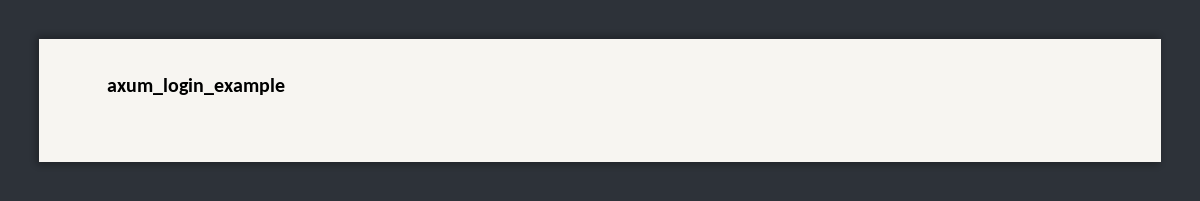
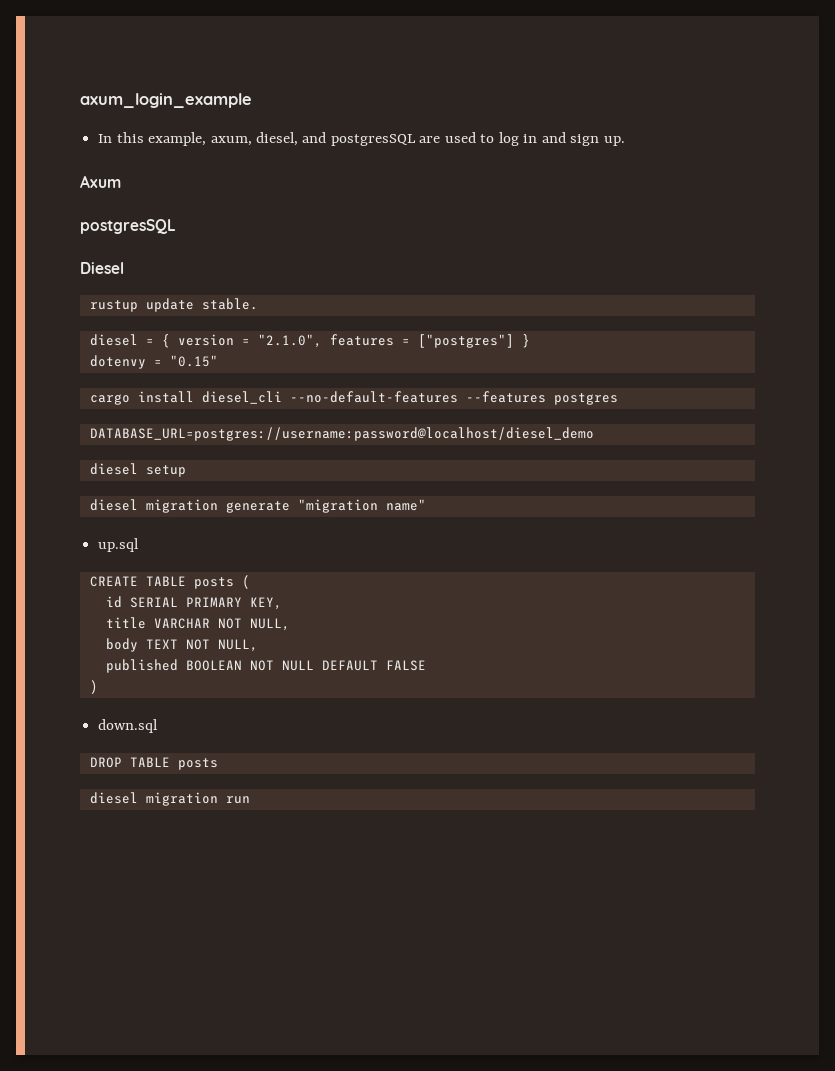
(285, 86) none -> [98,132,625,146] [80,175,121,188] [80,219,176,234] [80,262,124,274] [89,298,258,312] [89,334,530,348] [89,355,218,369] [89,391,618,405] [89,427,594,441] [89,463,186,477] [89,499,426,513] [98,538,140,552] [89,575,250,589] [105,596,282,610] [105,617,290,631] [105,638,258,652] [105,659,426,673] [89,680,98,694] [98,719,159,733] [89,757,218,770] [89,792,250,806] // In this example, axum, diesel, and postgresSQL are used to log in and sign up. // Axum // postgresSQL // Diesel // rustup update stable. // diesel = { version = "2.1.0", features = ["postgres"] } // dotenvy = "0.15" // cargo install diesel_cli --no-default-features --features postgres // DATABASE_URL=postgres://username:password@localhost/diesel_demo // diesel setup // diesel migration generate "migration name" // up.sql // CREATE TABLE posts ( // id SERIAL PRIMARY KEY, // title VARCHAR NOT NULL, // body TEXT NOT NULL, // published BOOLEAN NOT NULL DEFAULT FALSE // ) // down.sql // DROP TABLE posts // diesel migration run

